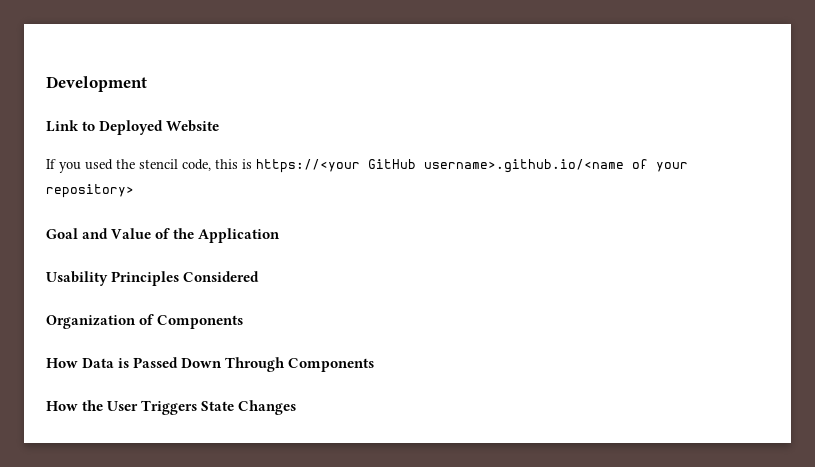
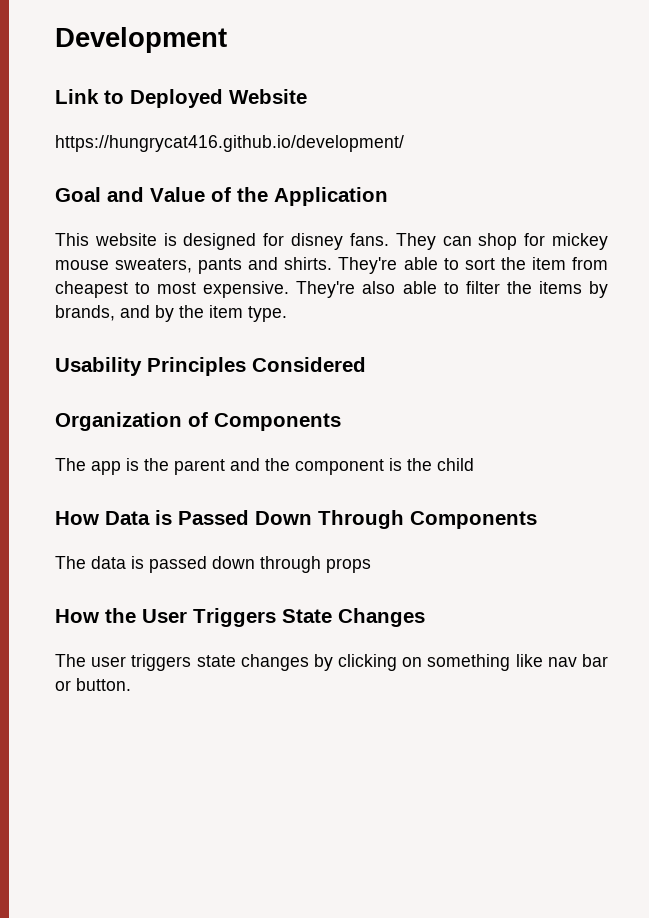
[46,159,688,173] [46,184,134,198] If you used the stencil code, this is https://<your GitHub username>.github.io/<name of your repository> -> [55,135,404,152] https://hungrycat416.github.io/development/
(281, 235) none -> [55,233,608,250] [55,257,608,274] [55,281,608,298] [55,305,287,322] // This website is designed for disney fans. They can shop for mickey mouse sweaters, pants and shirts. They're able to sort the item from cheapest to most expensive. They're also able to filter the items by brands, and by the item type.
(244, 322) none -> [55,458,474,475] // The app is the parent and the component is the child
(375, 365) none -> [55,556,371,573] // The data is passed down through props
(297, 407) none -> [55,654,608,671] [55,678,131,691] // The user triggers state changes by clicking on something like nav bar or button.

